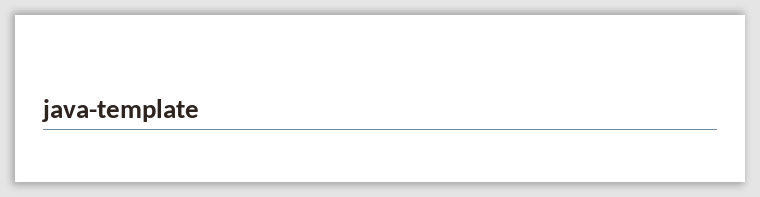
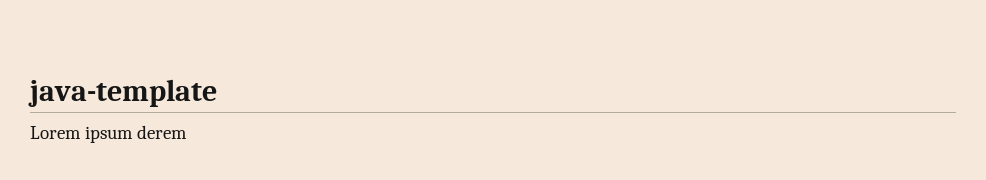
(199, 110) none -> [30,125,188,143] // Lorem ipsum derem

